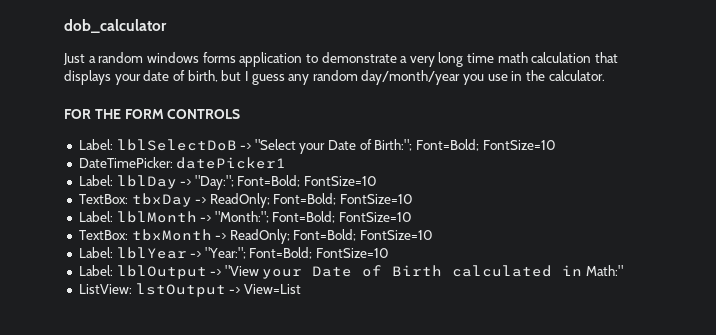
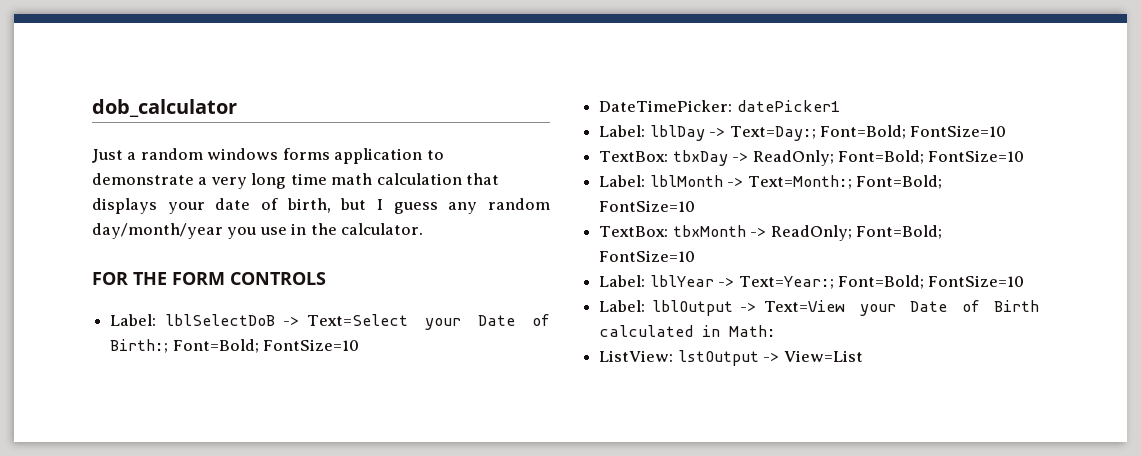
[254,139,413,154] "Select your Date of Birth:"; -> [307,314,550,330] [110,339,169,353] Text=Select your Date of Birth:;
[194,175,234,190] "Day:"; -> [729,126,816,141] Text=Day:;
[214,211,269,223] "Month:"; -> [747,175,852,189] Text=Month:;
[204,247,246,259] "Year:"; -> [738,276,834,289] Text=Year:;
[224,265,259,276] "View -> [763,300,846,312] Text=View
[586,265,624,276] Math:" -> [729,325,777,337] Math:

